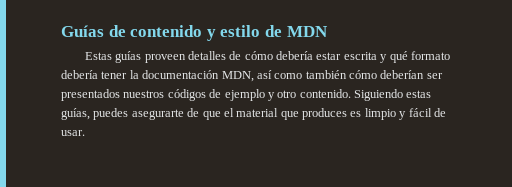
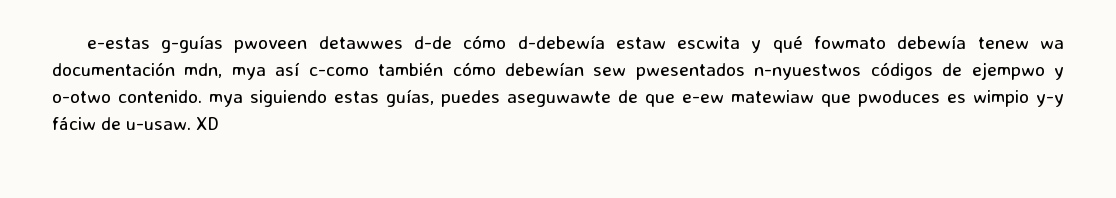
[61,25,328,41] [84,51,450,63] [61,70,443,82] [61,89,403,101] Guías de contenido y estilo de MDN // Estas guías proveen detalles de cómo debería estar escrita y qué formato debería tener la documentación MDN, así como también cómo deberían ser presentados nuestros códigos de ejemplo y otro contenido. Siguiendo -> [86,35,1064,53] [52,62,1065,80] [52,90,327,107] e-estas g-guías pwoveen detawwes d-de cómo d-debewía estaw escwita y qué fowmato debewía tenew wa documentación mdn, mya así c-como también cómo debewían sew pwesentados n-nyuestwos códigos de ejempwo y o-otwo contenido. mya siguiendo
[131,109,184,120] asegurarte -> [507,91,611,107] aseguwawte
[223,108,446,120] [61,130,85,136] el material que produces es limpio y fácil de usar. -> [682,90,1064,107] [52,117,220,130] e-ew matewiaw que pwoduces es wimpio y-y fáciw de u-usaw. XD

